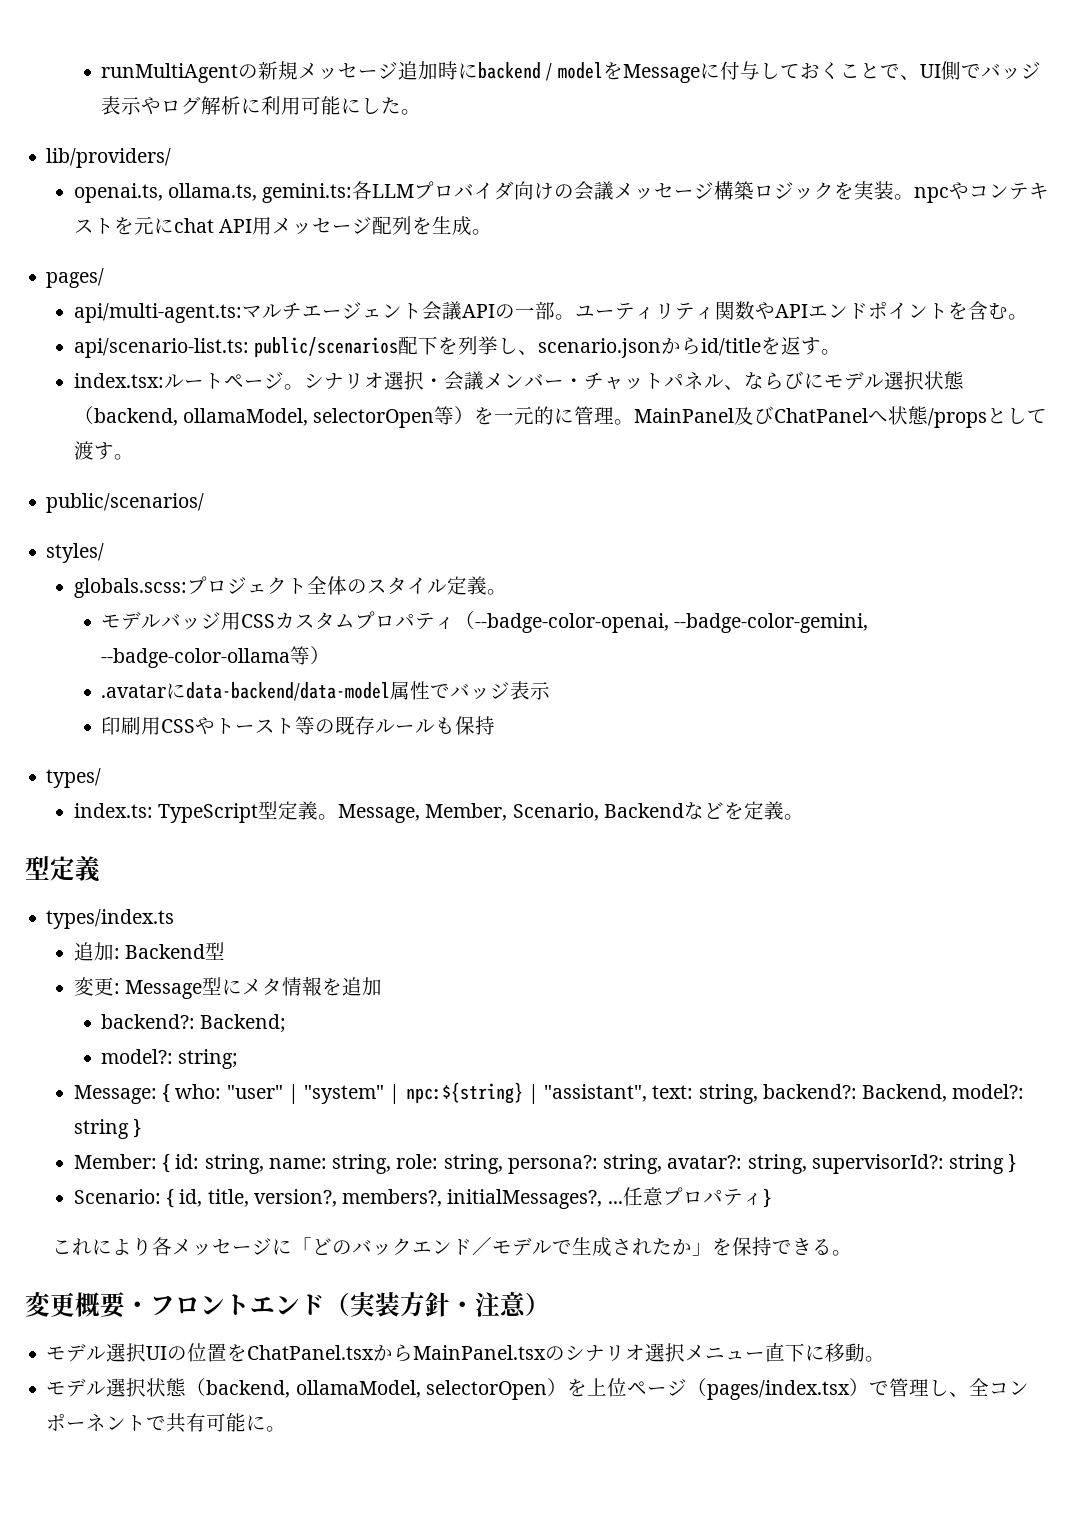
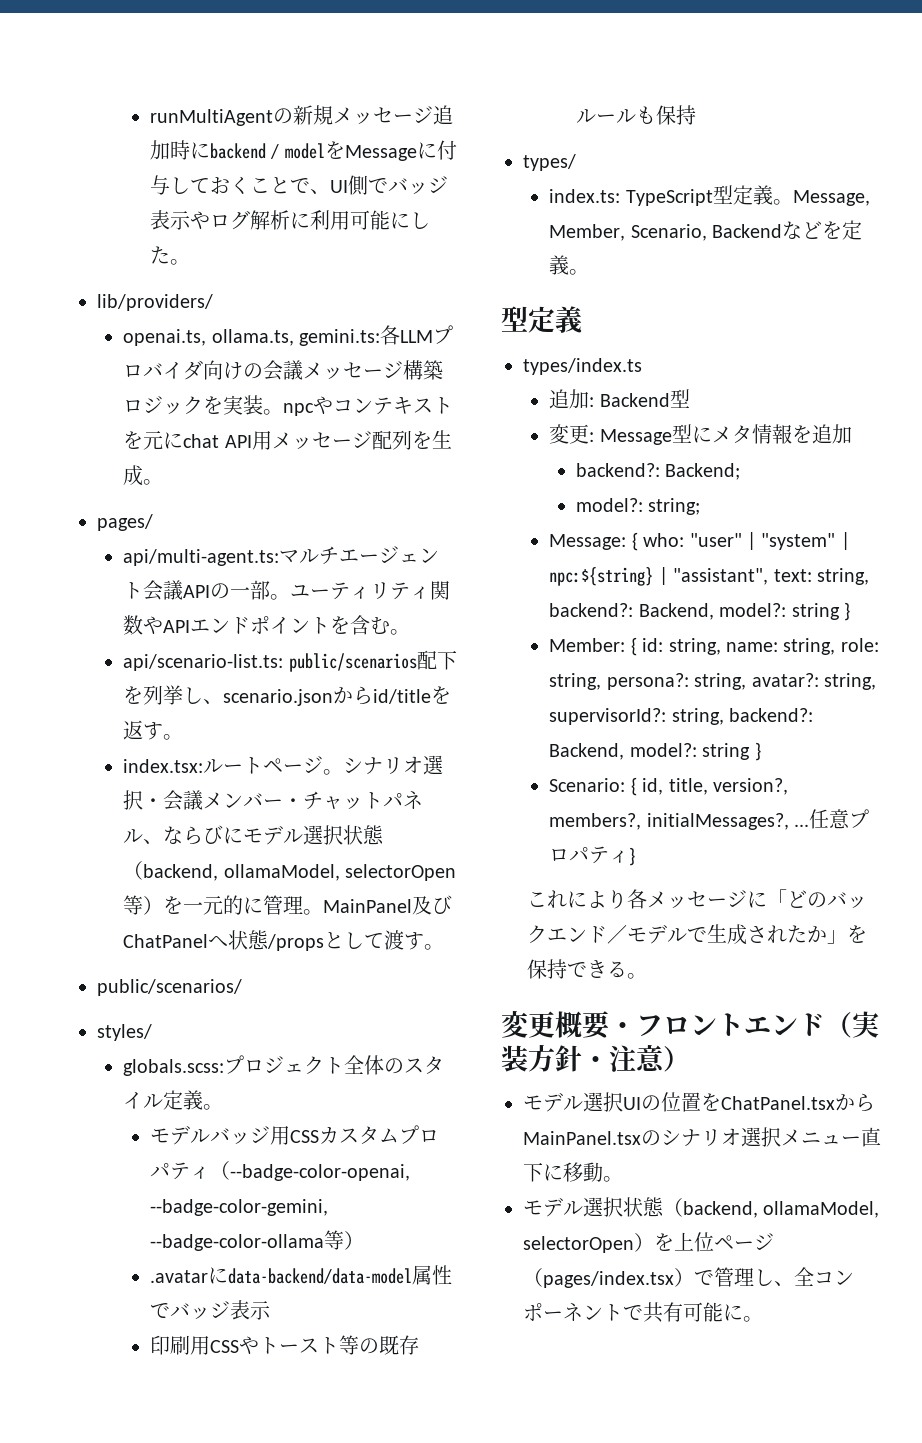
(944, 1164) none -> [671,708,814,725] [549,743,697,760] string, backend?: Backend, model?:

